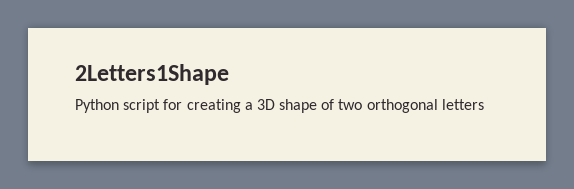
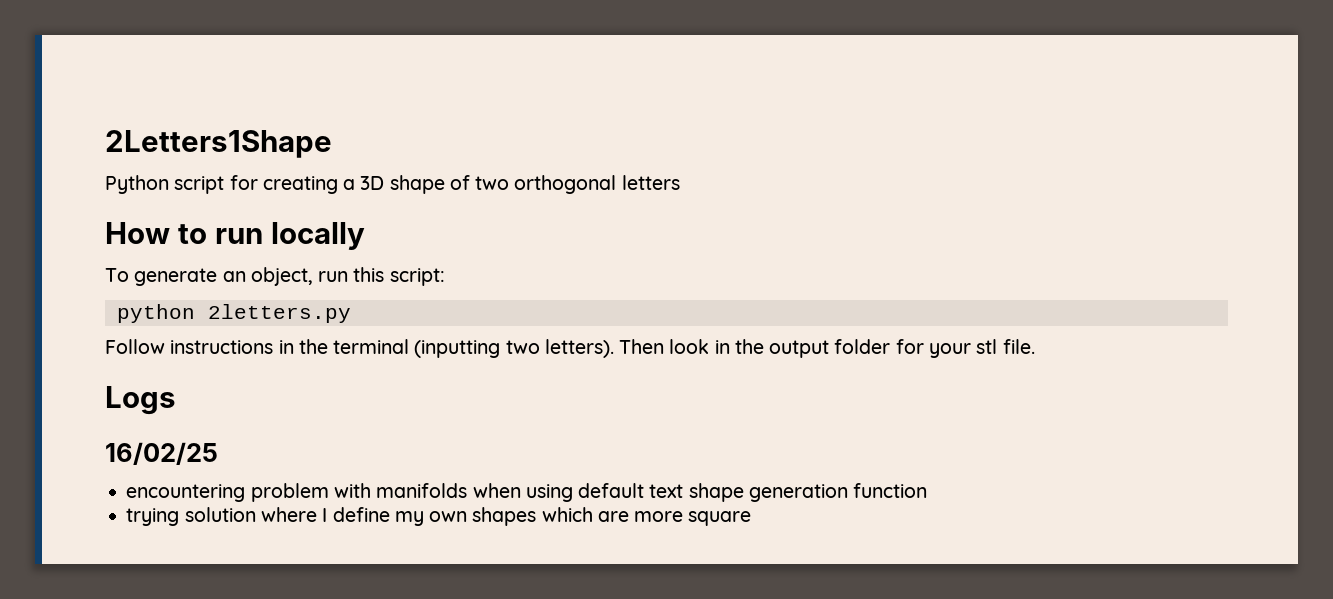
(484, 104) none -> [105,222,365,250] [105,267,445,286] [116,304,351,323] [105,339,1035,358] [105,386,176,415] [105,442,218,465] [126,483,928,502] [126,507,752,526] // How to run locally // To generate an object, run this script: // python 2letters.py // Follow instructions in the terminal (inputting two letters). Then look in the output folder for your stl file. // Logs // 16/02/25 // encountering problem with manifolds when using default text shape generation function // trying solution where I define my own shapes which are more square

